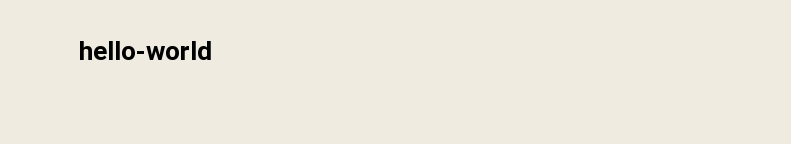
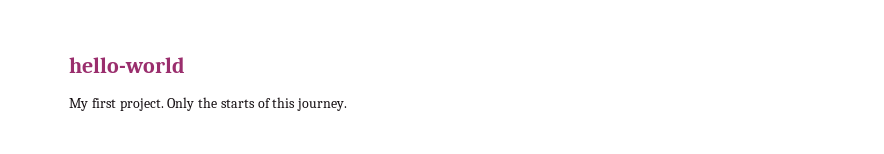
(212, 50) none -> [69,97,348,111] // My first project. Only the starts of this journey.

